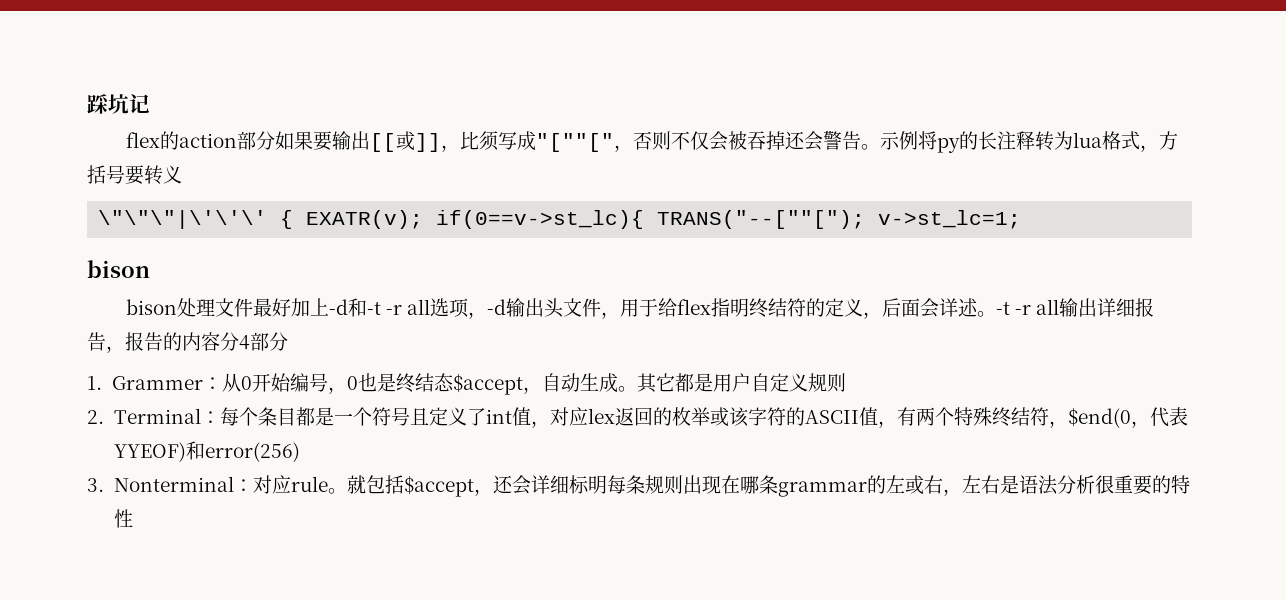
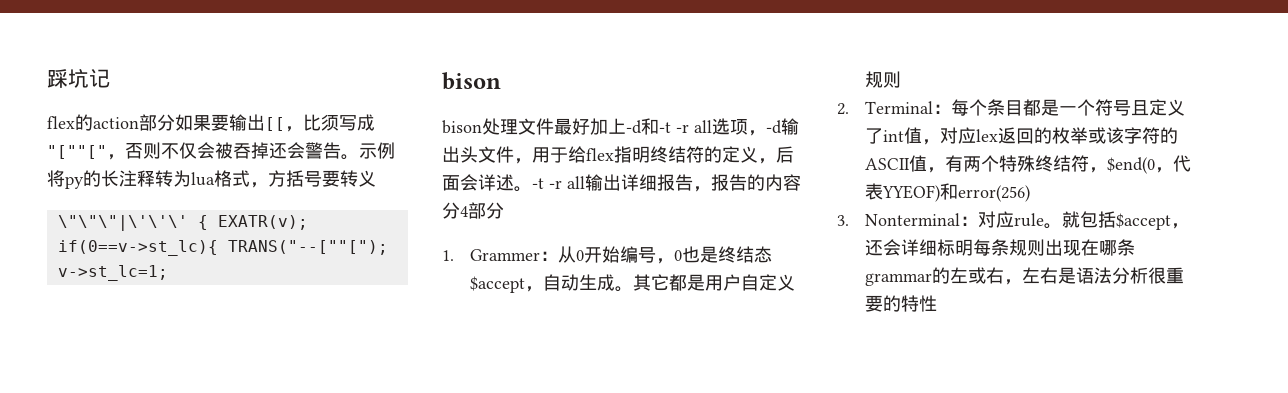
[395,131,441,152] 或]] -> (285, 124) none

